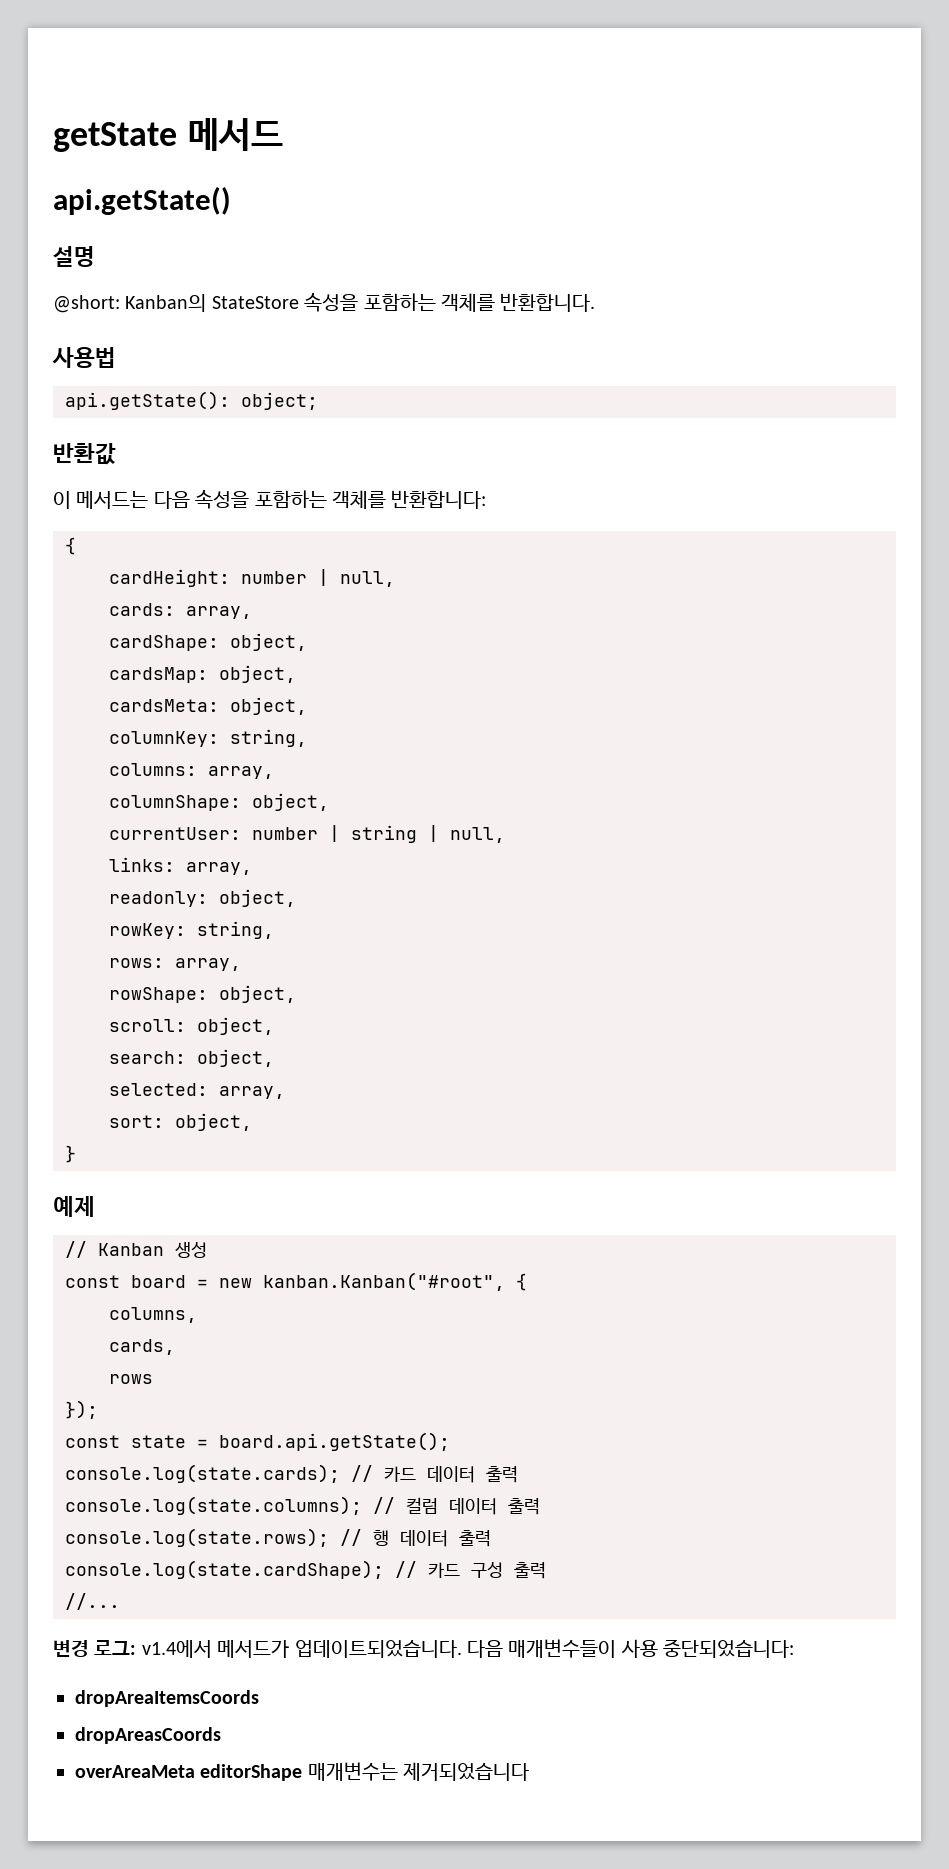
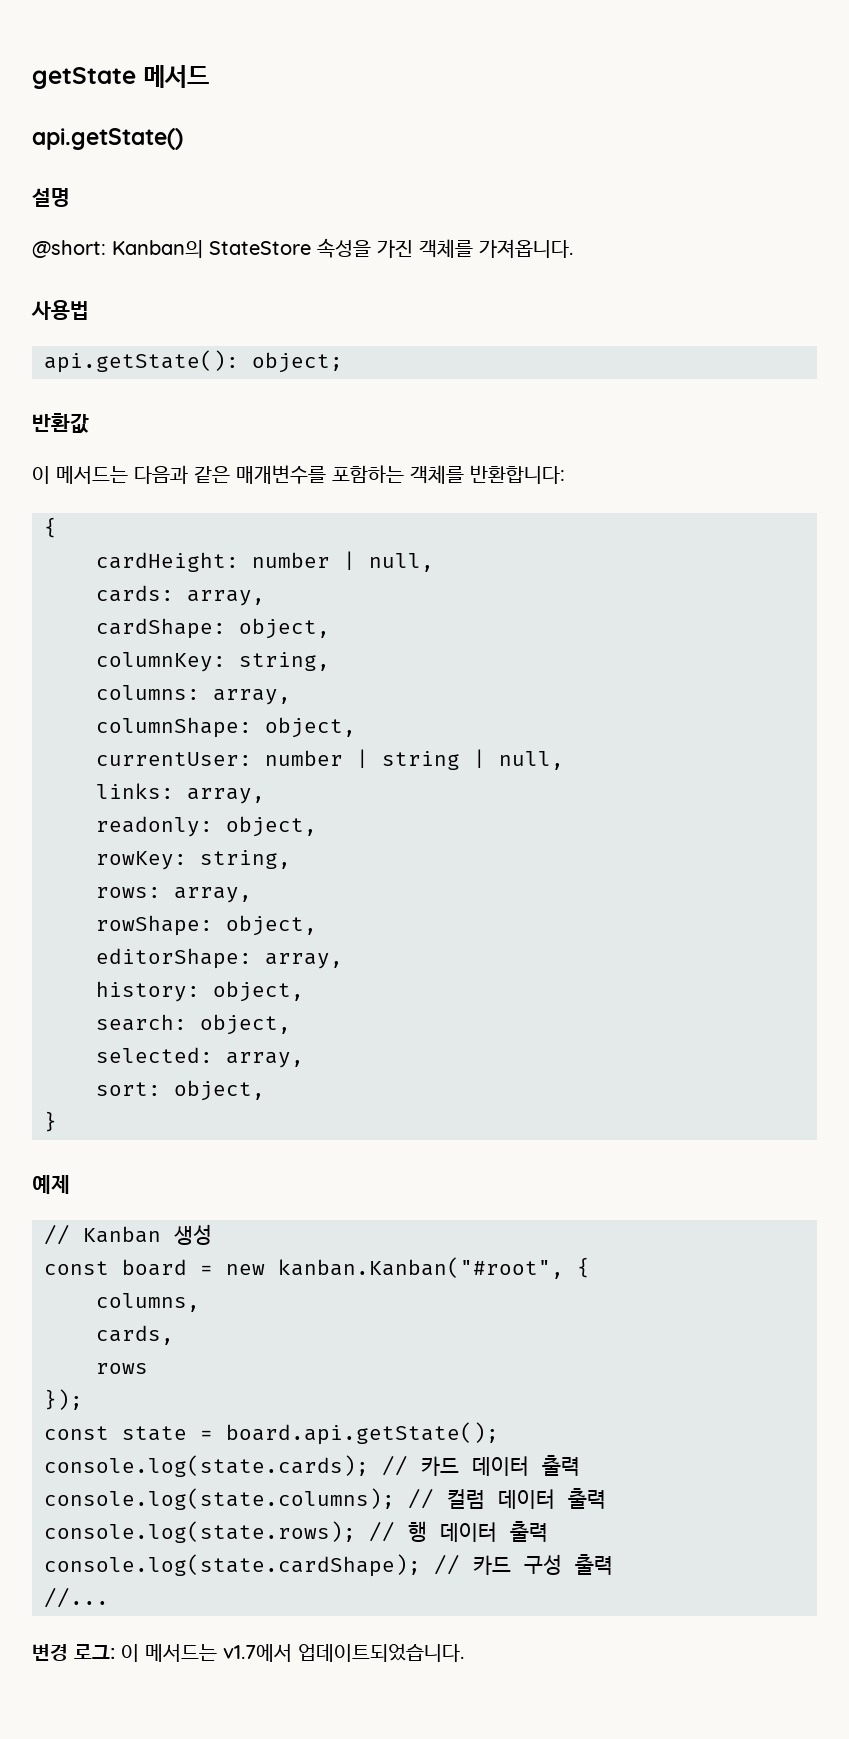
[363,293,596,312] 포함하는 객체를 반환합니다. -> [377,239,573,258] 가진 객체를 가져옵니다.
[153,489,250,509] 다음 속성을 -> [134,465,326,484] 다음과 같은 매개변수를
[109,665,296,683] [109,697,307,715] // cardsMap: object, // cardsMeta: object, -> (330, 628) none
[109,1019,186,1032] scroll: -> [96,948,343,969] [96,981,200,1002] editorShape: array, // history:
[141,1639,795,1658] [75,1690,259,1707] [75,1727,221,1744] [75,1762,530,1781] v1.4에서 메서드가 업데이트되었습니다. 다음 매개변수들이 사용 중단되었습니다: // dropAreaItemsCoords // dropAreasCoords // overAreaMeta editorShape 매개변수는 제거되었습니다 -> [121,1644,464,1662] 이 메서드는 v1.7에서 업데이트되었습니다.

